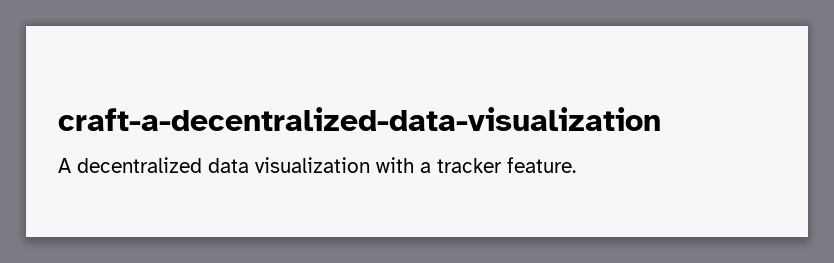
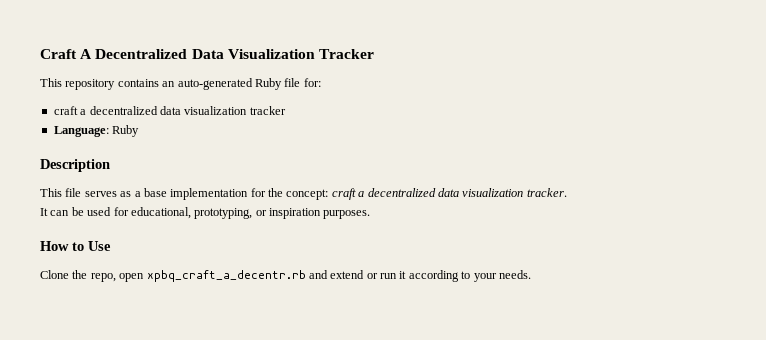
[58,107,661,131] [58,157,576,173] craft-a-decentralized-data-visualization // A decentralized data visualization with a tracker feature. -> [40,49,374,59] [40,78,321,90] [53,106,286,115] [53,125,140,137] [40,159,110,172] [40,188,567,200] [40,207,371,219] [40,241,111,251] [40,270,531,282] Craft A Decentralized Data Visualization Tracker // This repository contains an auto-generated Ruby file for: // craft a decentralized data visualization tracker // Language: Ruby // Description // This file serves as a base implementation for the concept: craft a decentralized data visualization tracker. // It can be used for educational, prototyping, or inspiration purposes. // How to Use // Clone the repo, open xpbq_craft_a_decentr.rb and extend or run it according to your needs.

